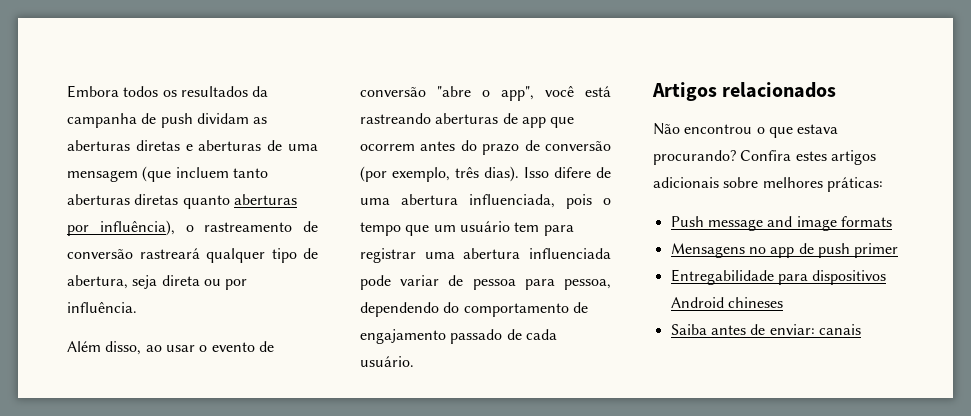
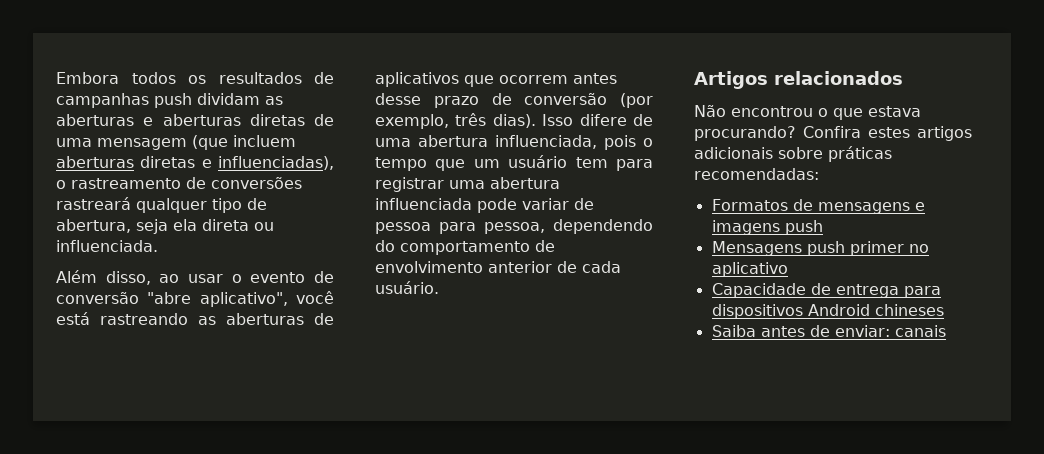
[252,86,269,97] [67,113,157,128] da campanha de -> [314,72,334,84] [56,93,149,108] de campanhas
[135,140,180,151] diretas -> (134, 120) none
(262, 145) none -> [249,114,305,126] diretas
[232,168,268,178] [67,194,297,209] [67,220,175,236] tanto aberturas diretas quanto aberturas por influência), -> [56,156,334,170] aberturas diretas e influenciadas),
[67,248,133,259] conversão -> [211,177,302,189] conversões
(158, 282) none -> [173,219,197,231] ela
[225,279,248,290] [67,302,137,313] por influência. -> [56,240,158,252] influenciada.
[482,86,534,101] o app", -> [199,292,288,307] aplicativo",
[435,113,546,128] aberturas de app -> [198,313,334,325] [375,72,459,87] as aberturas de aplicativos
[460,140,477,151] do -> [375,93,421,105] desse
[360,329,503,344] engajamento passado -> [375,261,552,273] envolvimento anterior
[762,177,883,192] [670,216,892,231] [670,243,899,258] [670,269,774,285] melhores práticas: // Push message and image formats // Mensagens no app de push primer // Entregabilidade -> [828,146,892,162] [694,168,819,180] [711,199,925,214] [711,220,823,235] [711,241,929,256] [711,262,788,277] [711,283,899,298] práticas recomendadas: // Formatos de mensagens e imagens push // Mensagens push primer no aplicativo // Capacidade de entrega

